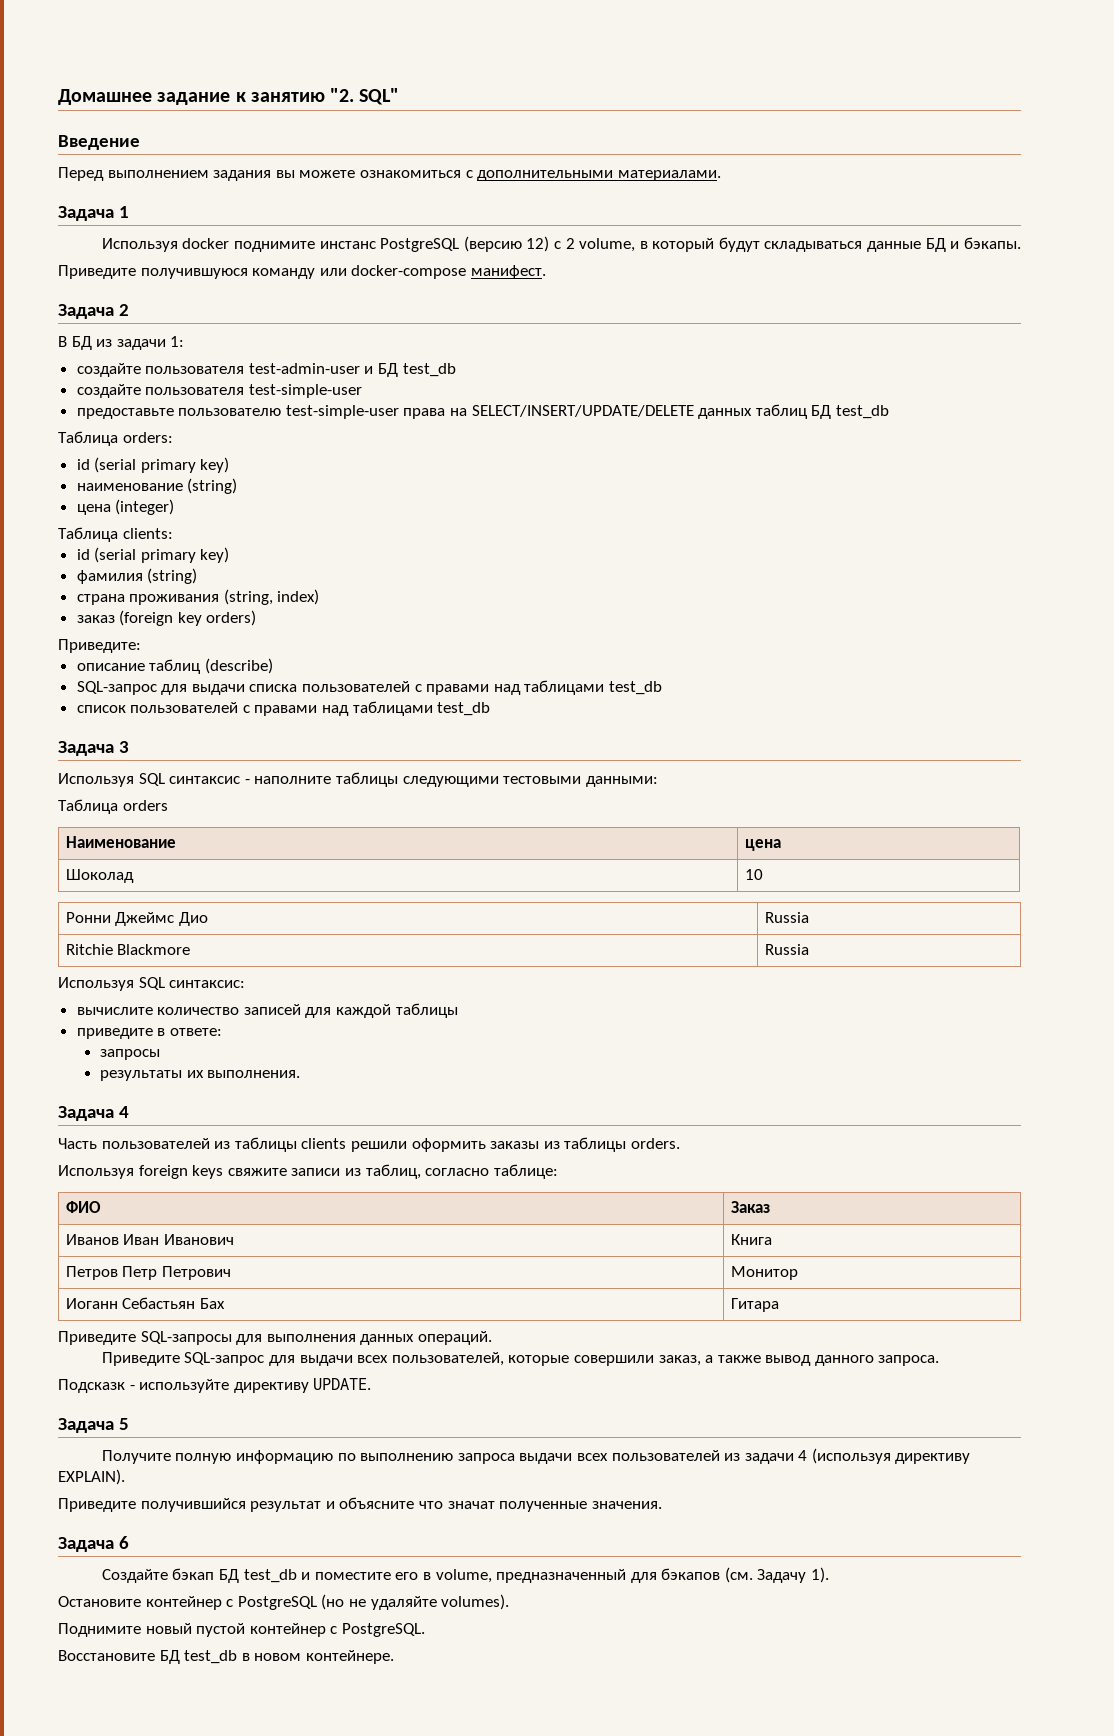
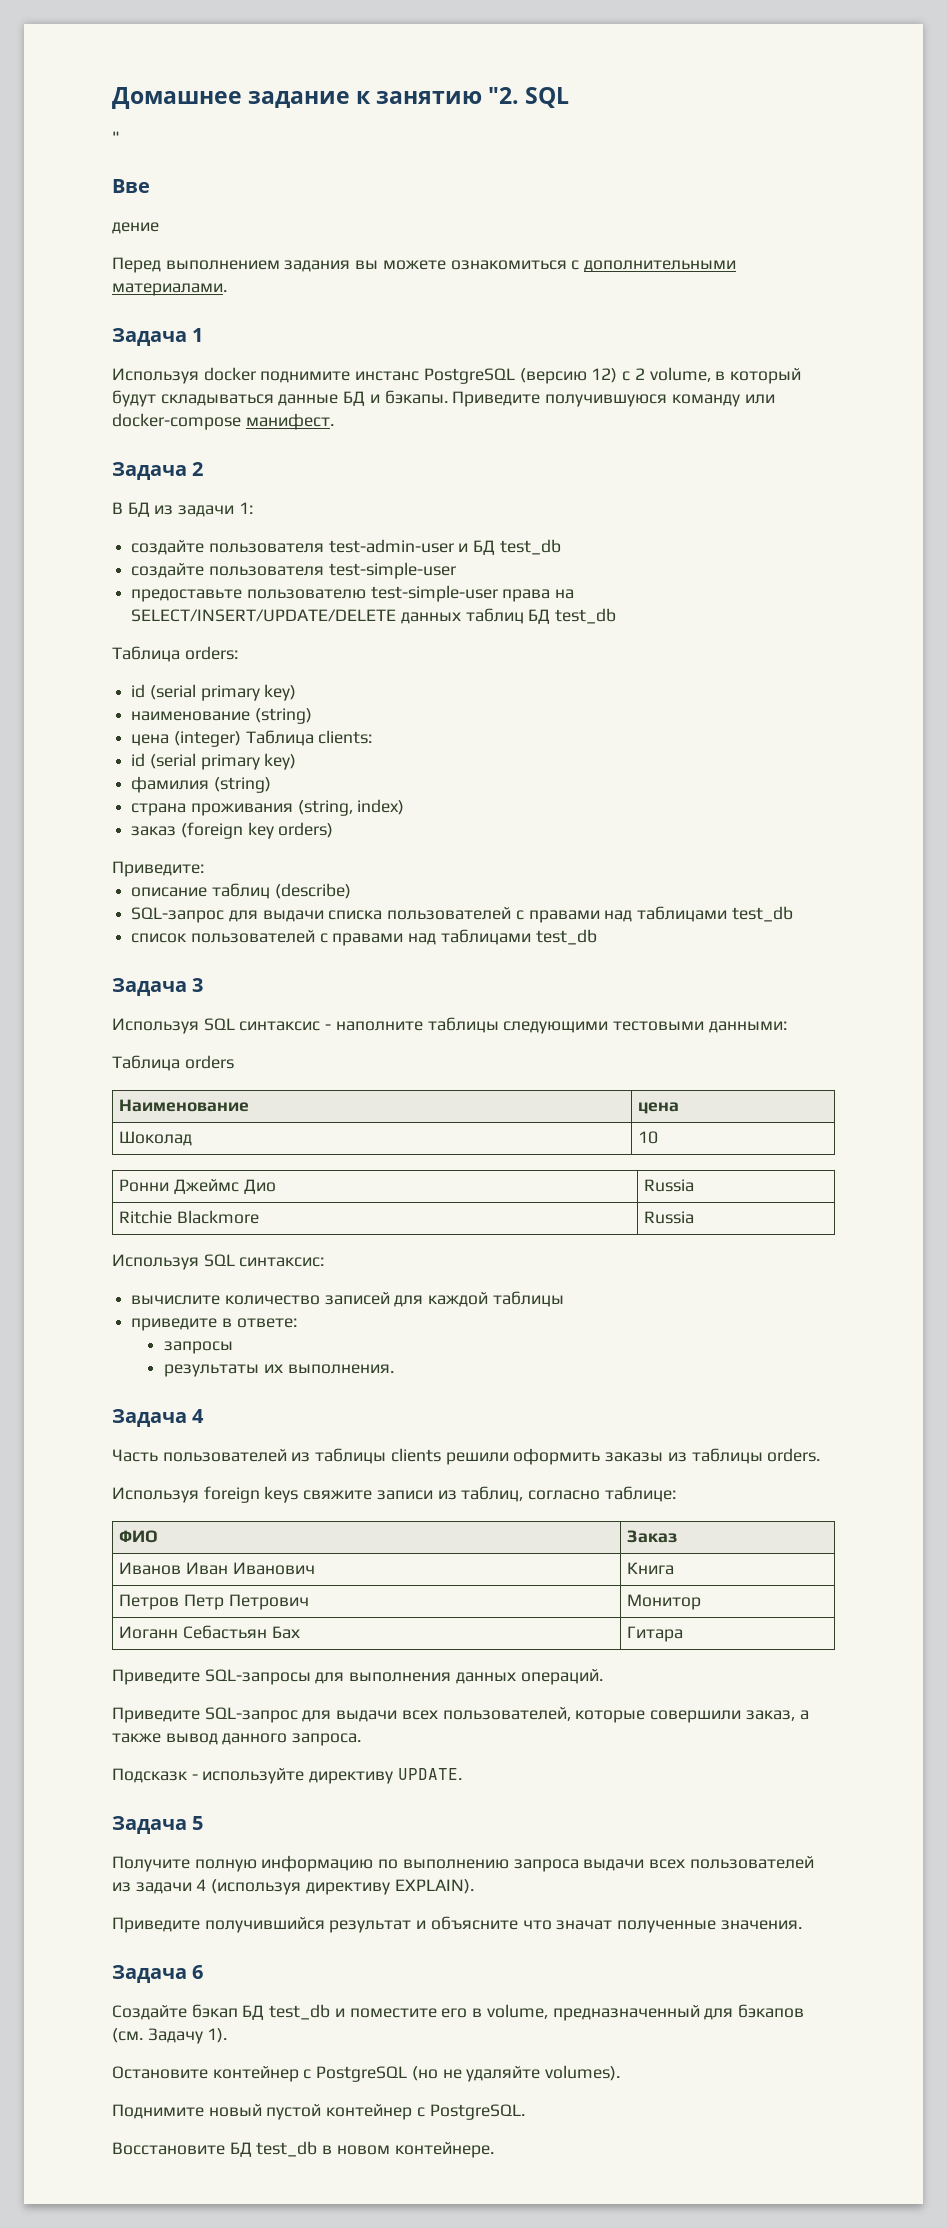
[359,88,400,105] [58,135,140,150] SQL" // Введение -> [525,87,570,108] [112,131,120,143] [112,179,150,193] [112,222,159,234] SQL // " // Вве // дение
(1021, 243) // -> (448, 397) none
(175, 507) // -> (241, 739) none

